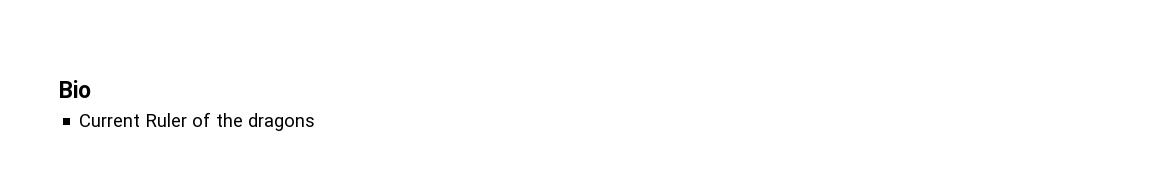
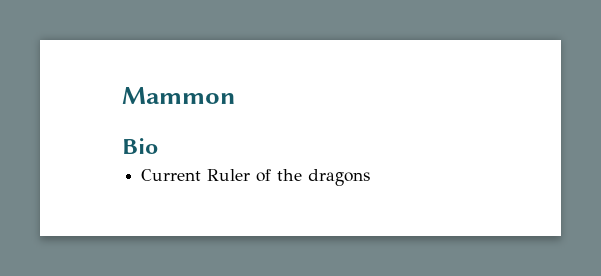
(59, 89) none -> [122,87,236,104] Mammon //

